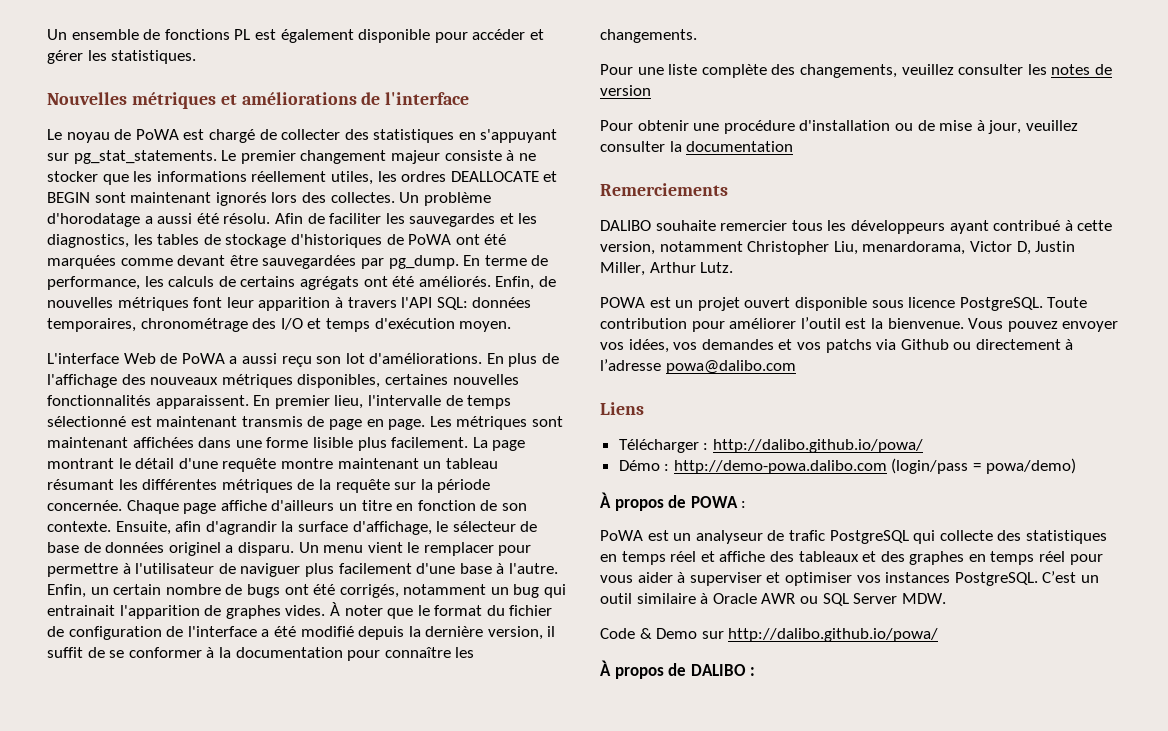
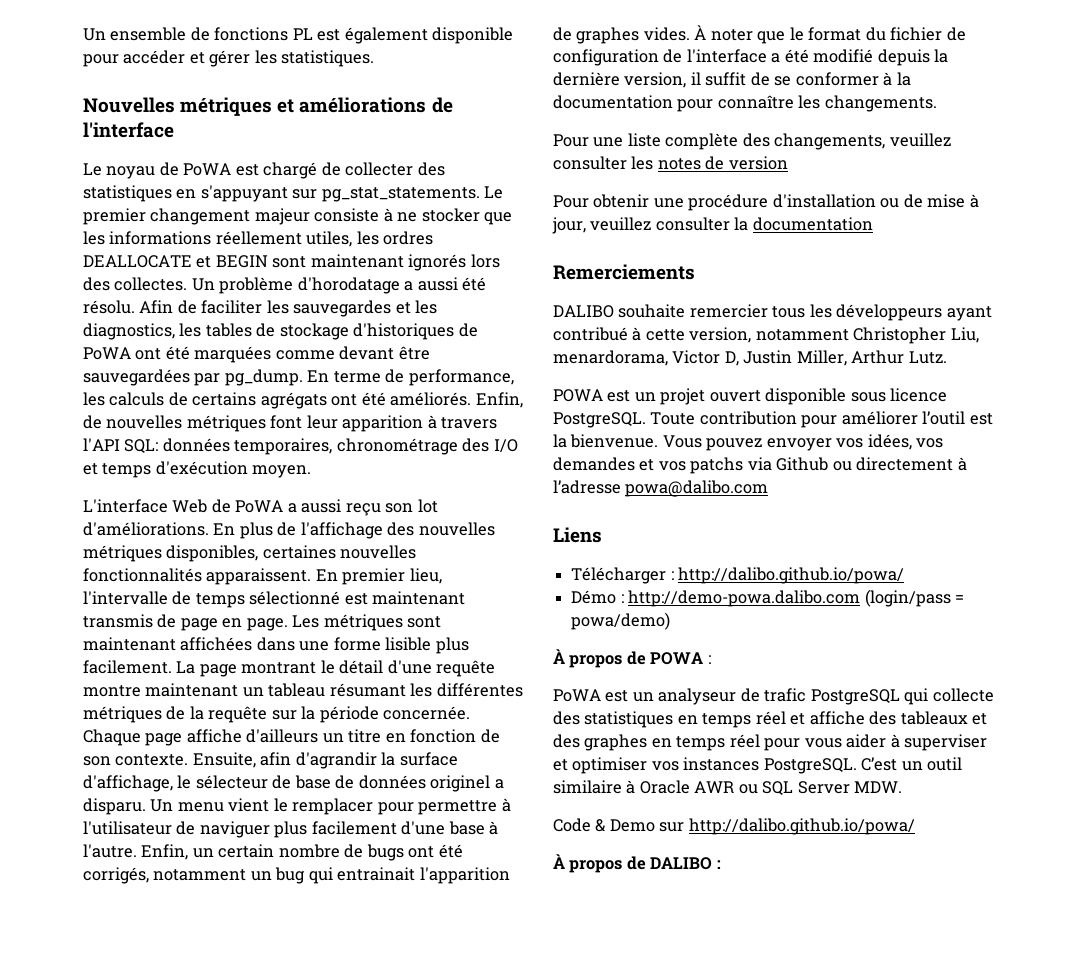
[150,377,219,385] nouveaux -> [418,522,495,536] nouvelles

